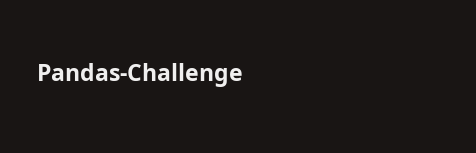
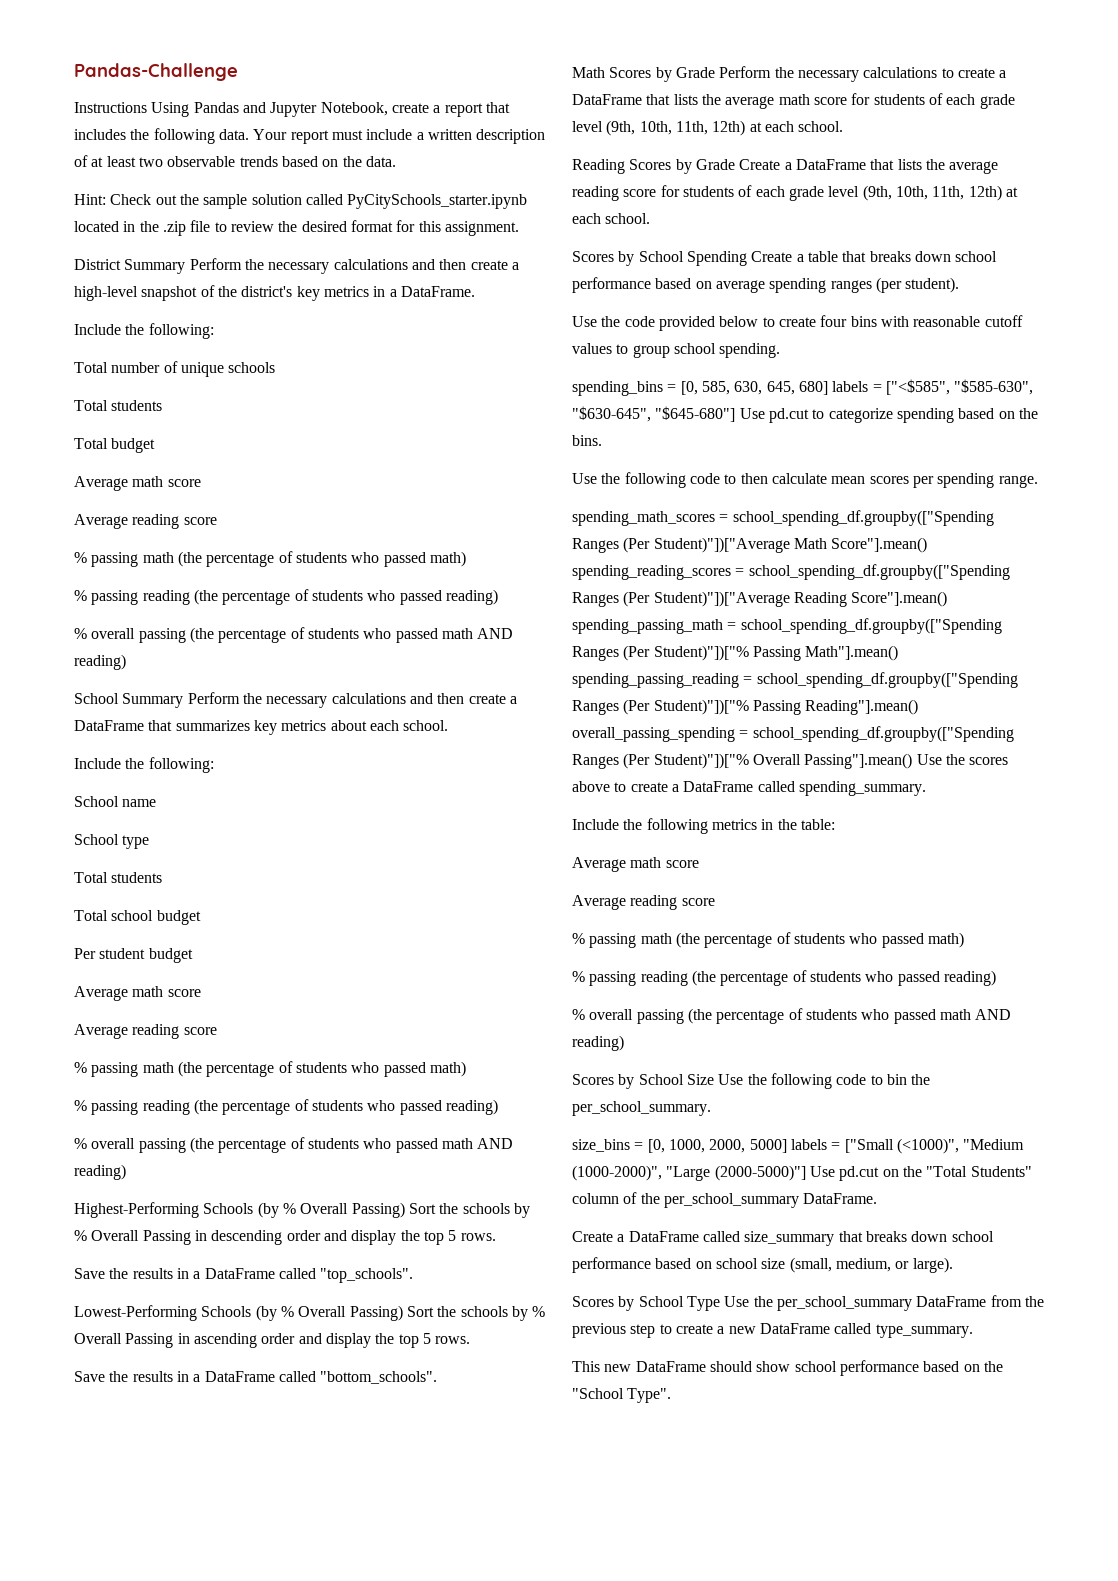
(243, 75) none -> [74,102,510,117] [74,128,546,144] [74,155,396,167] [74,194,528,209] [74,220,519,236] [74,258,519,274] [74,285,475,301] [74,323,214,339] [74,361,276,377] [74,400,163,411] [74,438,156,453] [74,476,201,491] [74,514,217,529] [74,551,466,567] [74,589,498,605] [74,627,514,643] [74,654,126,670] [74,692,517,708] [74,720,449,735] [74,757,214,773] [74,796,157,807] [74,834,150,849] [74,872,163,883] [74,910,201,925] [74,948,193,963] [74,986,201,1001] [74,1024,217,1039] [74,1061,466,1077] [74,1099,498,1115] [74,1137,514,1153] [74,1164,126,1180] [74,1202,530,1218] [74,1230,496,1245] [74,1268,414,1283] [74,1305,546,1321] [74,1333,471,1348] [74,1371,438,1384] [572,66,1007,82] [572,93,1015,109] [572,120,844,136] [572,159,999,174] [572,185,1018,201] [572,213,651,224] [572,251,998,266] [572,277,960,293] [572,315,1023,331] [572,343,781,358] [572,379,1034,396] [572,406,1038,423] [572,435,602,446] [572,472,1038,488] [572,510,994,526] [572,537,928,553] [572,564,1010,580] [572,591,948,607] [572,618,1002,634] [572,645,899,661] [572,672,1018,688] [572,699,919,715] [572,726,1014,742] [572,753,1009,769] [572,781,926,796] [572,818,835,834] [572,857,699,872] [572,895,715,910] [572,932,964,948] [572,970,996,986] [572,1008,1012,1024] [572,1035,624,1051] [572,1073,931,1089] [572,1101,711,1116] [572,1138,1025,1154] [572,1165,1032,1181] [572,1192,878,1208] [572,1231,994,1246] [572,1257,953,1273] [572,1295,1044,1311] [572,1323,973,1338] [572,1360,1003,1376] [572,1388,672,1403] // Instructions Using Pandas and Jupyter Notebook, create a report that includes the following data. Your report must include a written description of at least two observable trends based on the data. // Hint: Check out the sample solution called PyCitySchools_starter.ipynb located in the .zip file to review the desired format for this assignment. // District Summary Perform the necessary calculations and then create a high-level snapshot of the district's key metrics in a DataFrame. // Include the following: // Total number of unique schools // Total students // Total budget // Average math score // Average reading score // % passing math (the percentage of students who passed math) // % passing reading (the percentage of students who passed reading) // % overall passing (the percentage of students who passed math AND reading) // School Summary Perform the necessary calculations and then create a DataFrame that summarizes key metrics about each school. // Include the following: // School name // School type // Total students // Total school budget // Per student budget // Average math score // Average reading score // % passing math (the percentage of students who passed math) // % passing reading (the percentage of students who passed reading) // % overall passing (the percentage of students who passed math AND reading) // Highest-Performing Schools (by % Overall Passing) Sort the schools by % Overall Passing in descending order and display the top 5 rows. // Save the results in a DataFrame called "top_schools". // Lowest-Performing Schools (by % Overall Passing) Sort the schools by % Overall Passing in ascending order and display the top 5 rows. // Save the results in a DataFrame called "bottom_schools". // Math Scores by Grade Perform the necessary calculations to create a DataFrame that lists the average math score for students of each grade level (9th, 10th, 11th, 12th) at each school. // Reading Scores by Grade Create a DataFrame that lists the average reading score for students of each grade level (9th, 10th, 11th, 12th) at each school. // Scores by School Spending Create a table that breaks down school performance based on average spending ranges (per student). // Use the code provided below to create four bins with reasonable cutoff values to group school spending. // spending_bins = [0, 585, 630, 645, 680] labels = ["<$585", "$585-630", "$630-645", "$645-680"] Use pd.cut to categorize spending based on the bins. // Use the following code to then calculate mean scores per spending range. // spending_math_scores = school_spending_df.groupby(["Spending Ranges (Per Student)"])["Average Math Score"].mean() spending_reading_scores = school_spending_df.groupby(["Spending Ranges (Per Student)"])["Average Reading Score"].mean() spending_passing_math = school_spending_df.groupby(["Spending Ranges (Per Student)"])["% Passing Math"].mean() spending_passing_reading = school_spending_df.groupby(["Spending Ranges (Per Student)"])["% Passing Reading"].mean() overall_passing_spending = school_spending_df.groupby(["Spending Ranges (Per Student)"])["% Overall Passing"].mean() Use the scores above to create a DataFrame called spending_summary. // Include the following metrics in the table: // Average math score // Average reading score // % passing math (the percentage of students who passed math) // % passing reading (the percentage of students who passed reading) // % overall passing (the percentage of students who passed math AND reading) // Scores by School Size Use the following code to bin the per_school_summary. // size_bins = [0, 1000, 2000, 5000] labels = ["Small (<1000)", "Medium (1000-2000)", "Large (2000-5000)"] Use pd.cut on the "Total Students" column of the per_school_summary DataFrame. // Create a DataFrame called size_summary that breaks down school performance based on school size (small, medium, or large). // Scores by School Type Use the per_school_summary DataFrame from the previous step to create a new DataFrame called type_summary. // This new DataFrame should show school performance based on the "School Type".

